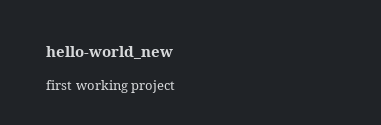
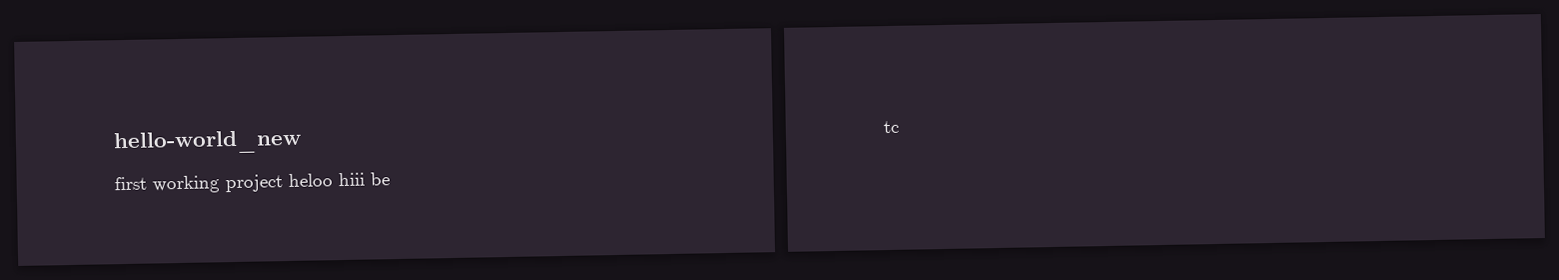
(176, 86) none -> [288,172,390,188] [883,120,899,134] heloo hiii be // tc

